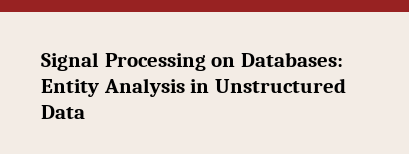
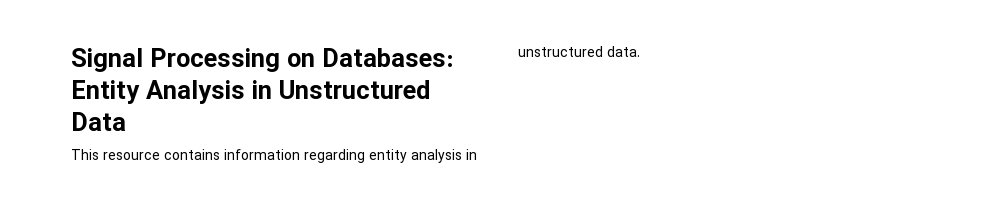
(85, 112) none -> [71,149,477,163] [518,46,640,57] // This resource contains information regarding entity analysis in unstructured data.

